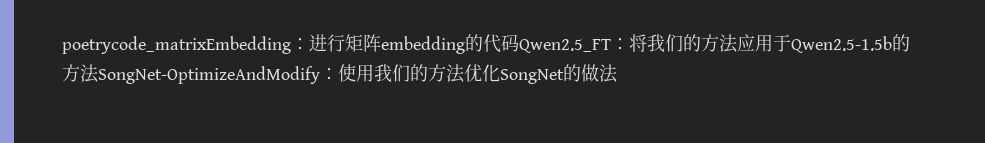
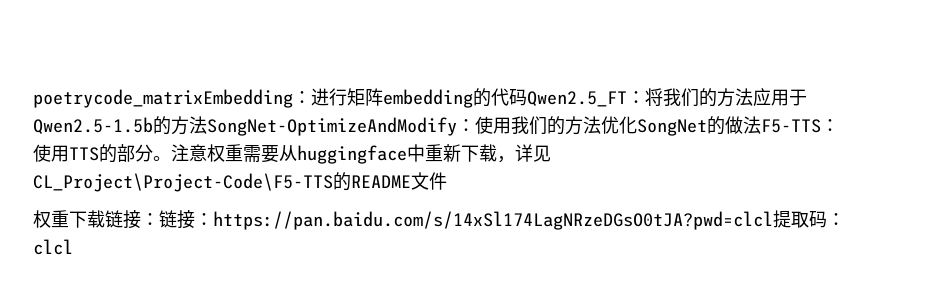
(618, 73) none -> [761,119,839,133] [33,144,551,164] [33,172,447,192] [33,210,845,230] [33,239,73,255] F5-TTS：使用TTS的部分。注意权重需要从huggingface中重新下载，详见CL_Project\Project-Code\F5-TTS的README文件 // 权重下载链接：链接：https://pan.baidu.com/s/14xSl174LagNRzeDGsO0tJA?pwd=clcl提取码：clcl

